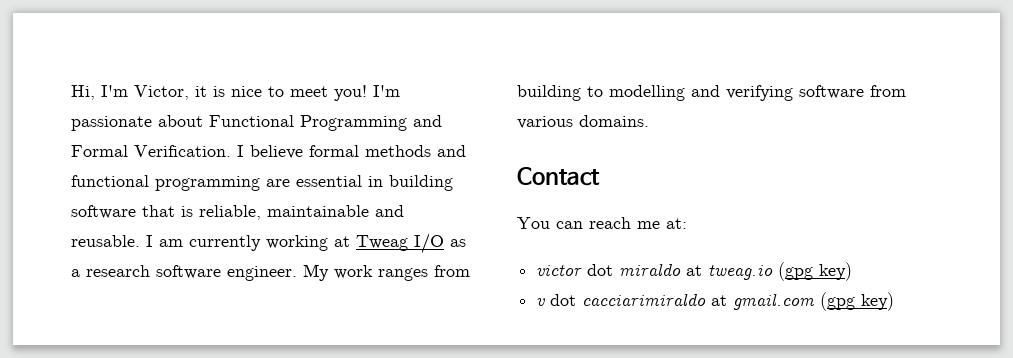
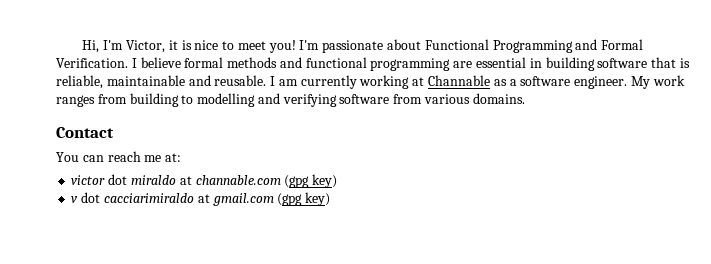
[356,233,444,254] Tweag I/O -> [428,75,491,86] Channable
[86,265,150,277] research -> (517, 82) none
[708,265,774,280] tweag.io -> [195,175,281,185] channable.com

